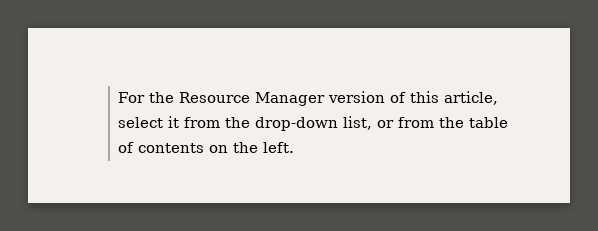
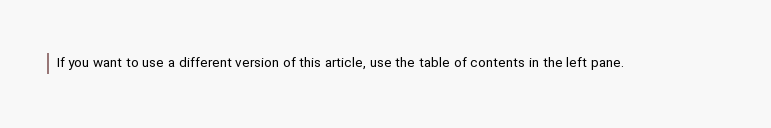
[117,91,498,106] [117,116,508,131] [117,142,294,153] For the Resource Manager version of this article, select it from the drop-down list, or from the table of contents on the left. -> [56,57,624,70] If you want to use a different version of this article, use the table of contents in the left pane.

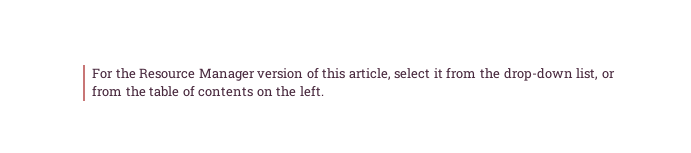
[56,57,624,70] If you want to use a different version of this article, use the table of contents in the left pane. -> [92,67,615,81] [92,85,324,97] For the Resource Manager version of this article, select it from the drop-down list, or from the table of contents on the left.

